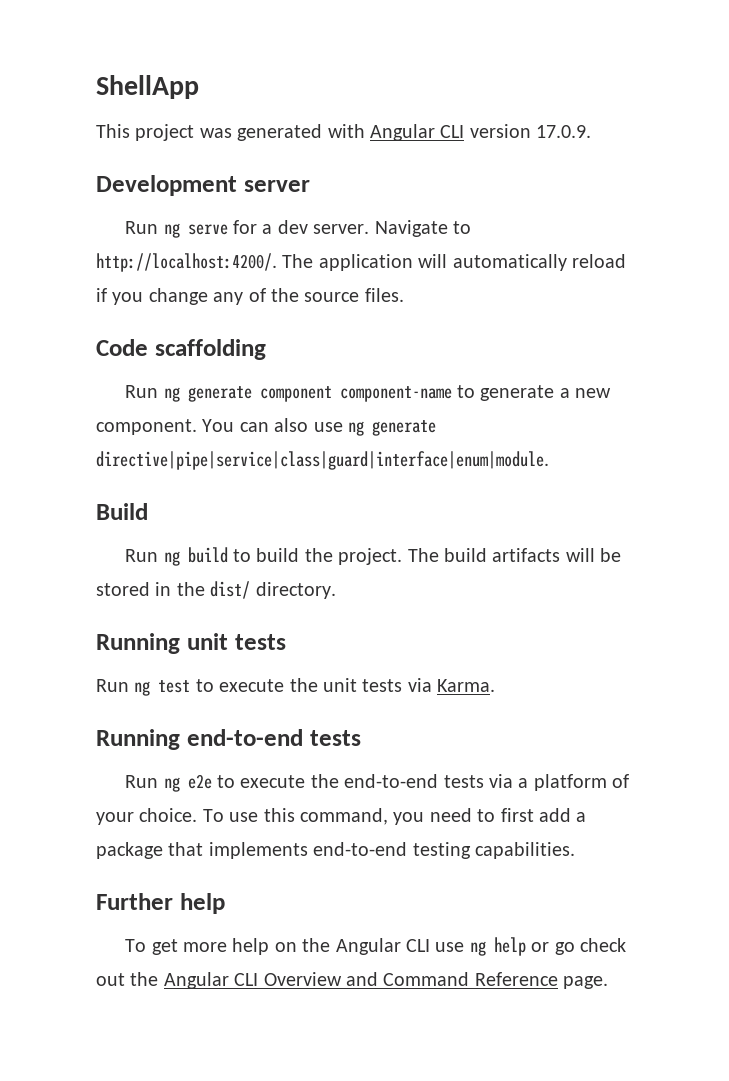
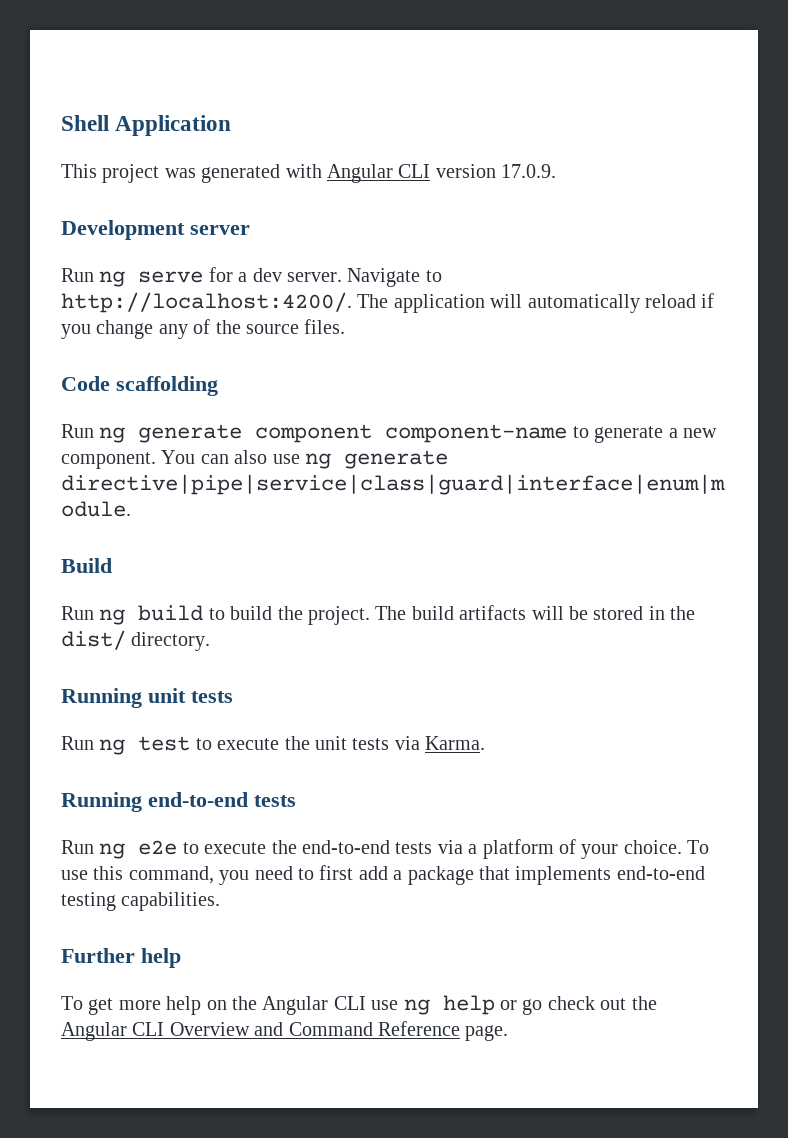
[96,75,199,99] ShellApp -> [61,115,232,136] Shell Application

